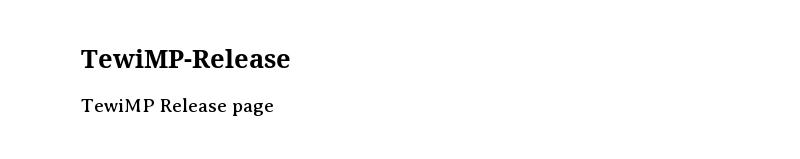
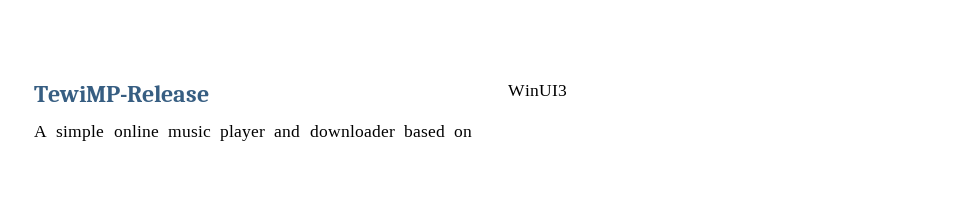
[81,98,275,116] TewiMP Release page -> [34,125,472,141] [508,85,567,96] A simple online music player and downloader based on WinUI3

